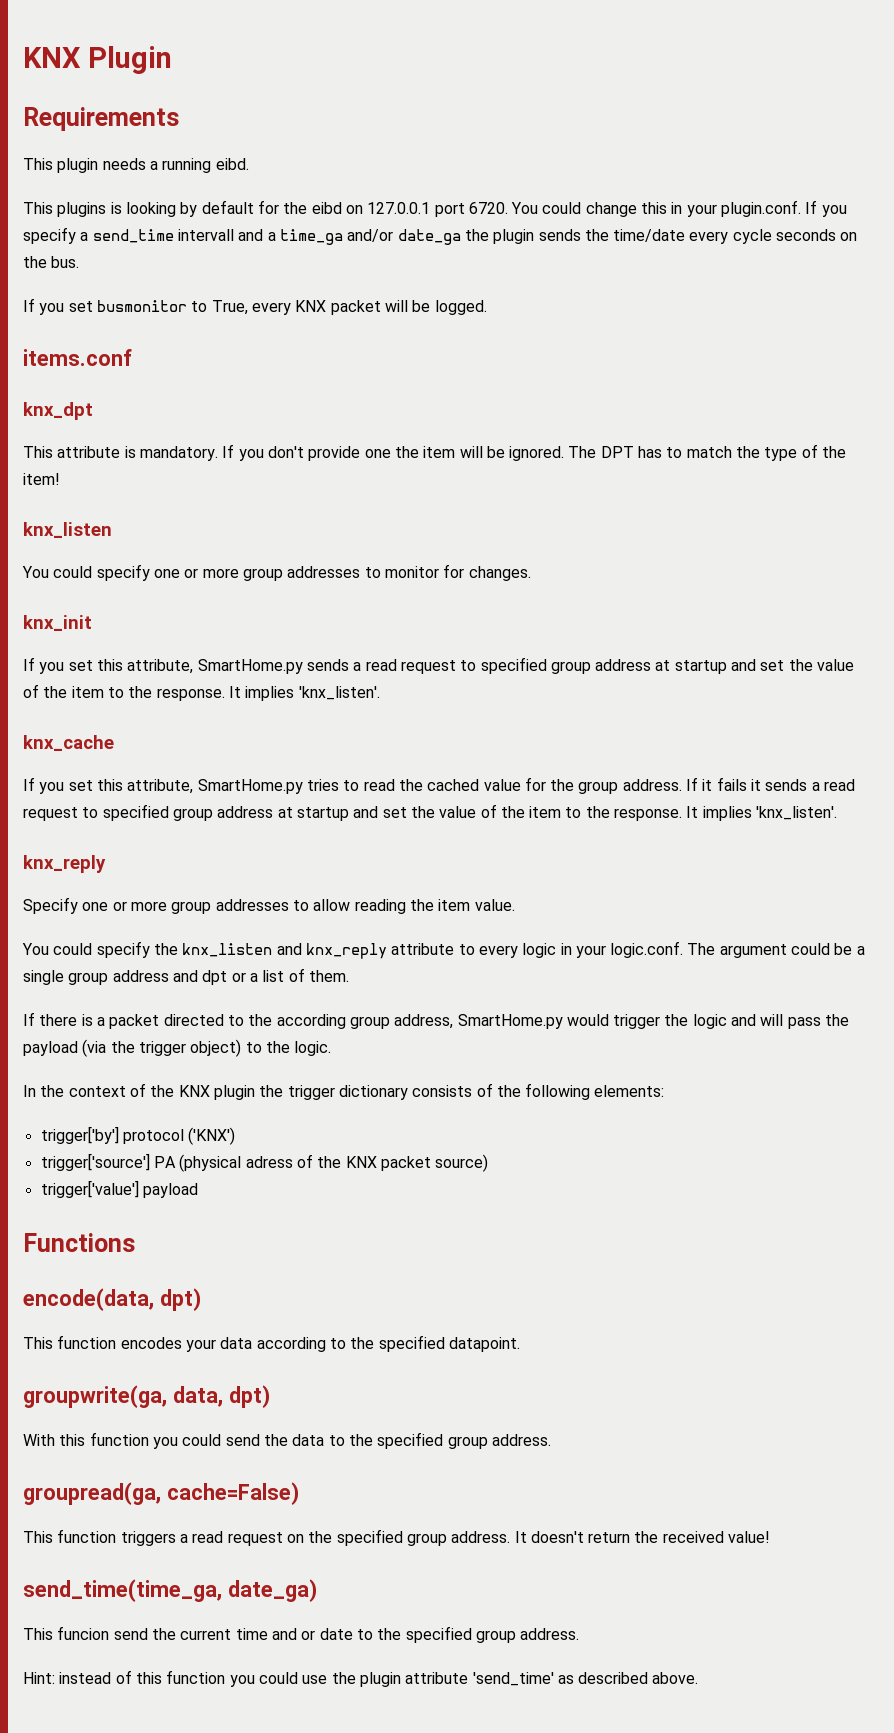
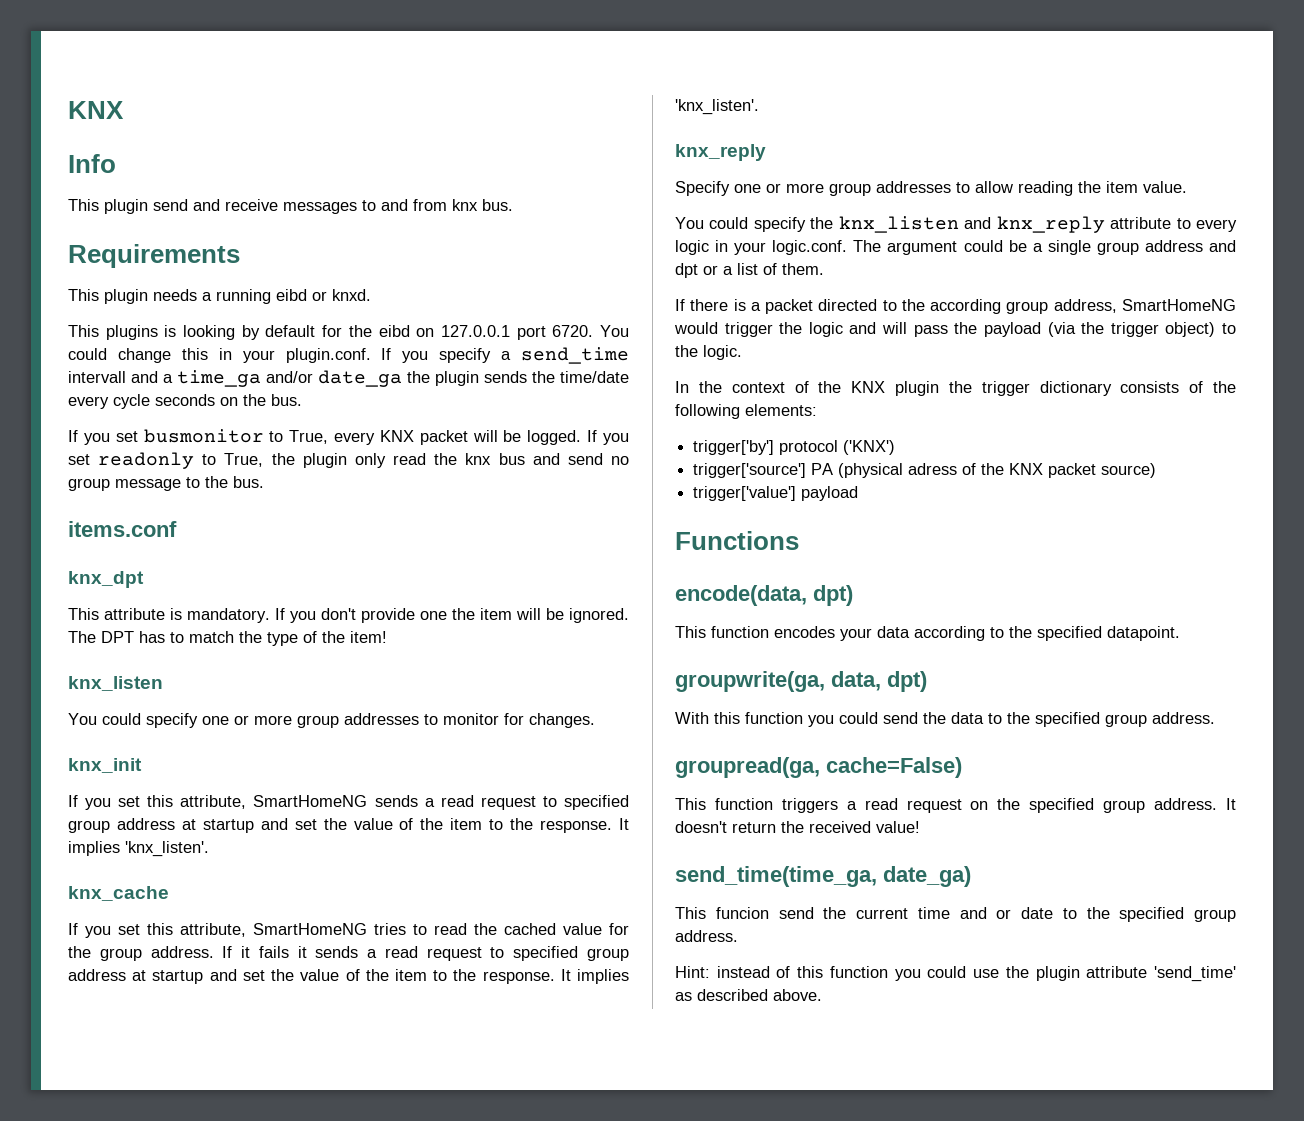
[23,46,172,74] KNX Plugin -> [68,101,124,119] [68,154,116,173] [68,199,513,214] KNX // Info // This plugin send and receive messages to and from knx bus.
[215,158,249,170] eibd. -> [276,289,371,301] eibd or knxd.
(487, 307) none -> [587,430,629,445] [68,452,629,469] [68,476,264,491] If you set readonly to True, the plugin only read the knx bus and send no group message to the bus.
[197,659,303,674] SmartHome.py -> [253,795,368,807] SmartHomeNG
[197,779,303,794] SmartHome.py -> [253,923,367,935] SmartHomeNG
[457,1014,563,1029] SmartHome.py -> [1122,299,1236,311] SmartHomeNG

